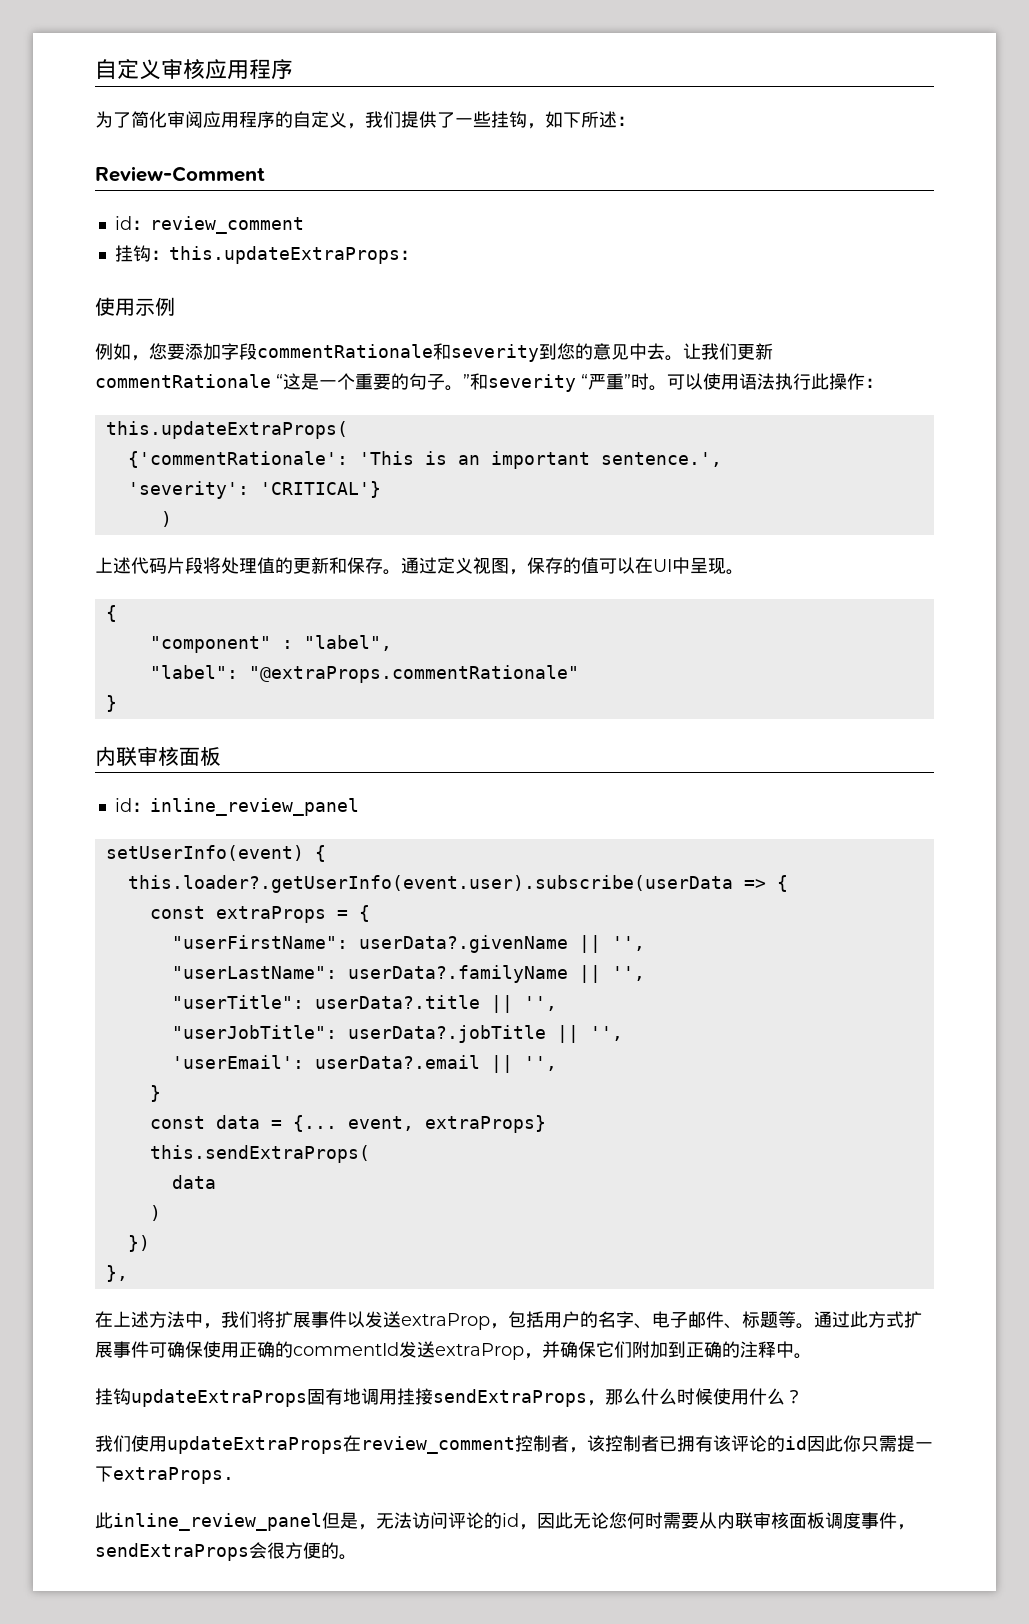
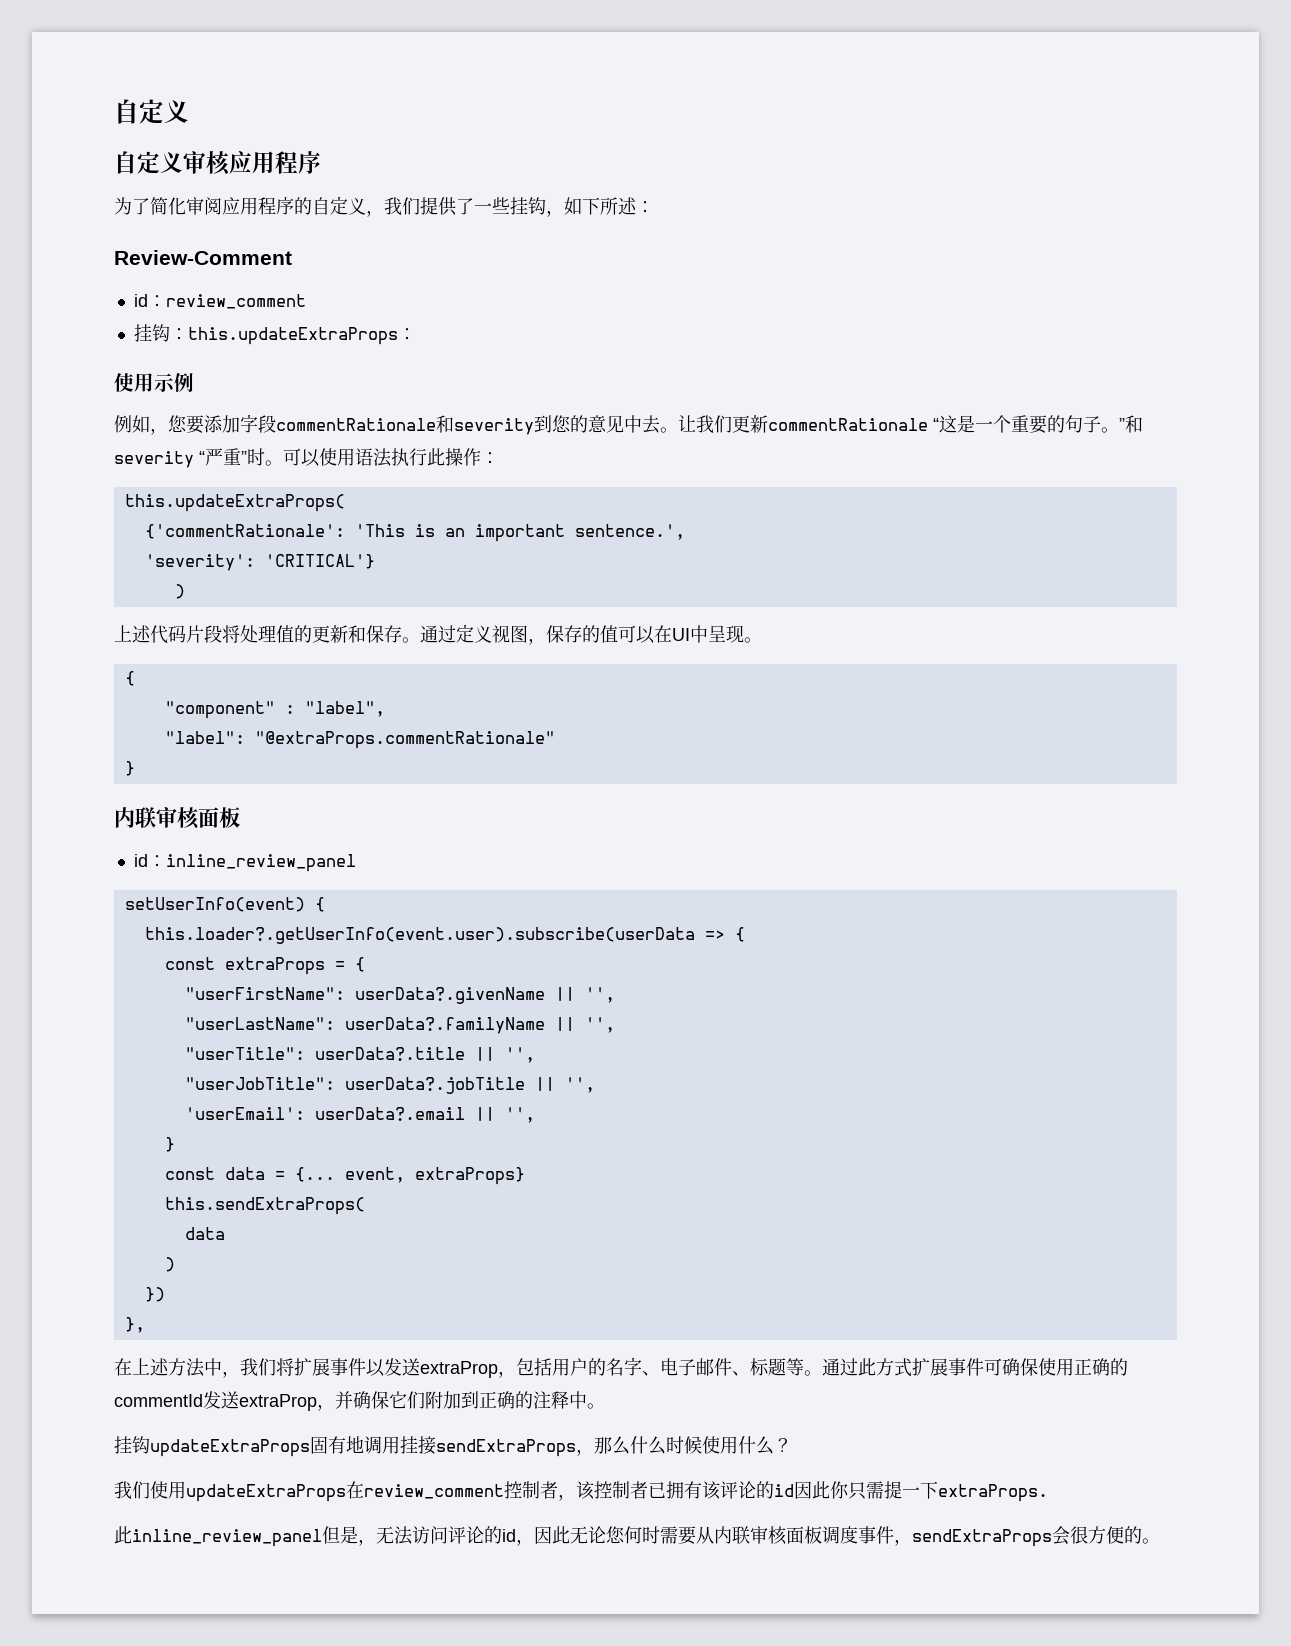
[95,59,161,80] 自定义 -> [114,99,189,124] [114,151,183,174] 自定义 // 自定义

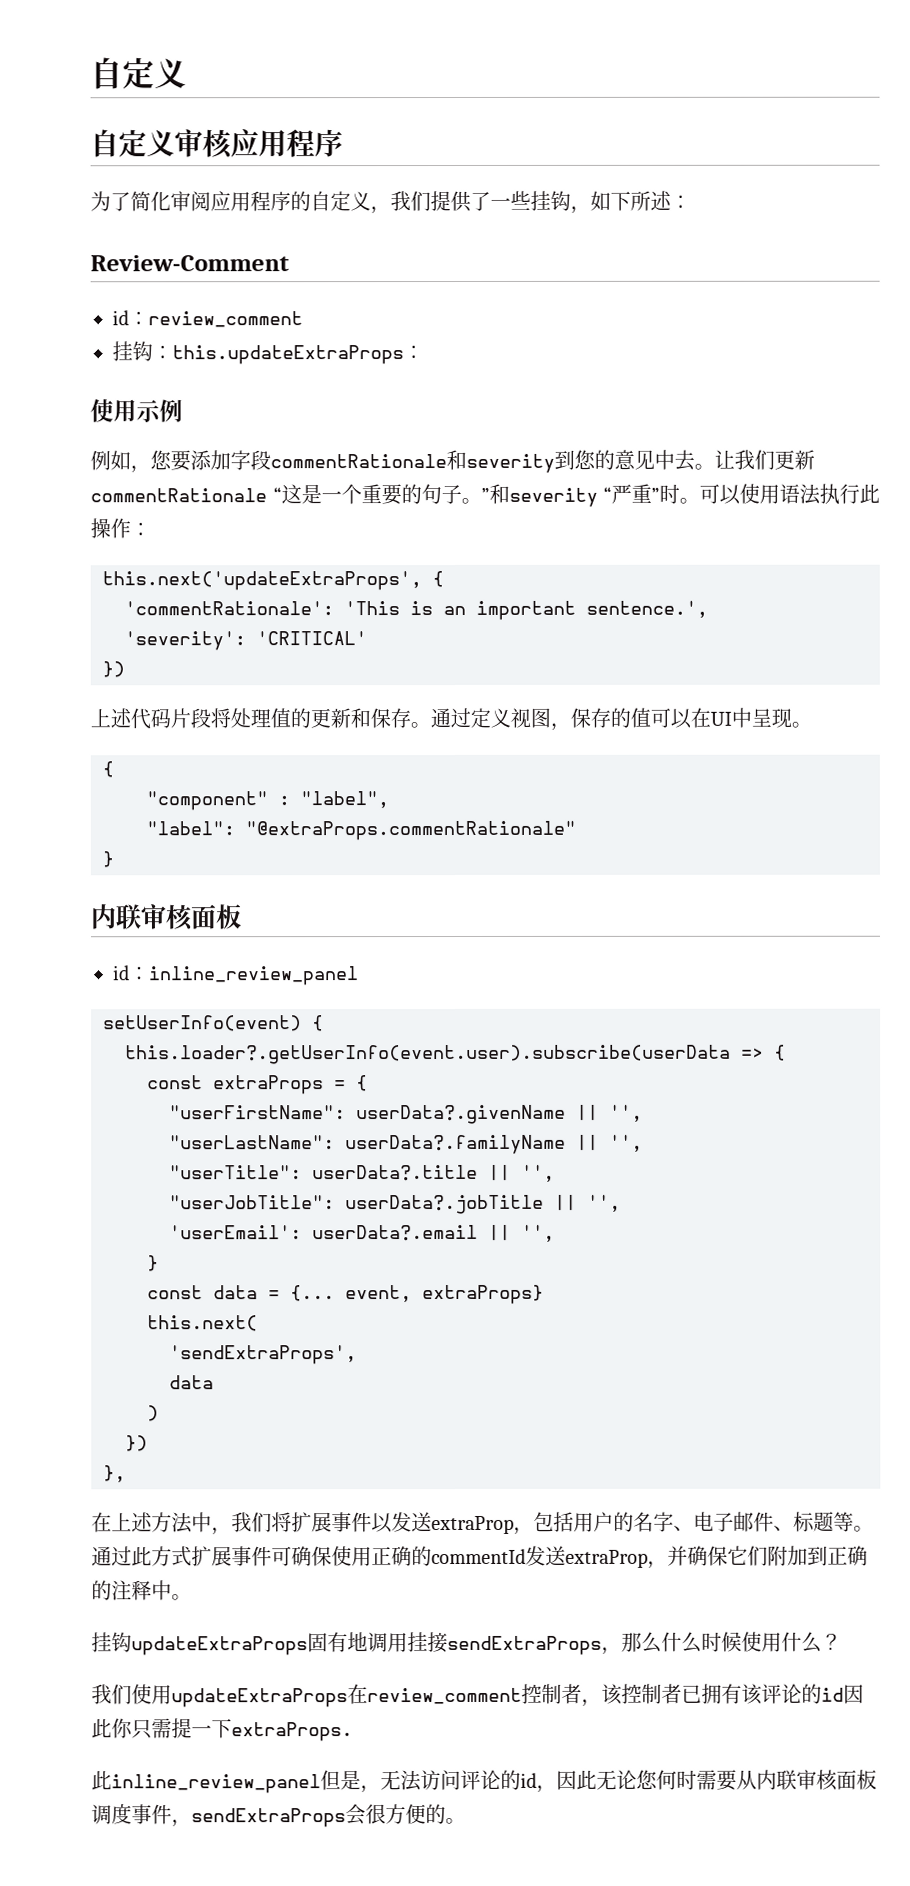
[124,494,345,512] [144,524,345,539] this.updateExtraProps( // {'commentRationale': -> [102,571,444,591] [124,601,334,616] this.next('updateExtraProps', { // 'commentRationale':
[264,554,375,569] [174,584,185,599] 'CRITICAL'} // ) -> [256,631,367,646] [102,661,125,678] 'CRITICAL' // })
[164,1197,365,1215] this.sendExtraProps( -> [147,1315,258,1332] [169,1345,357,1365] this.next( // 'sendExtraProps',

